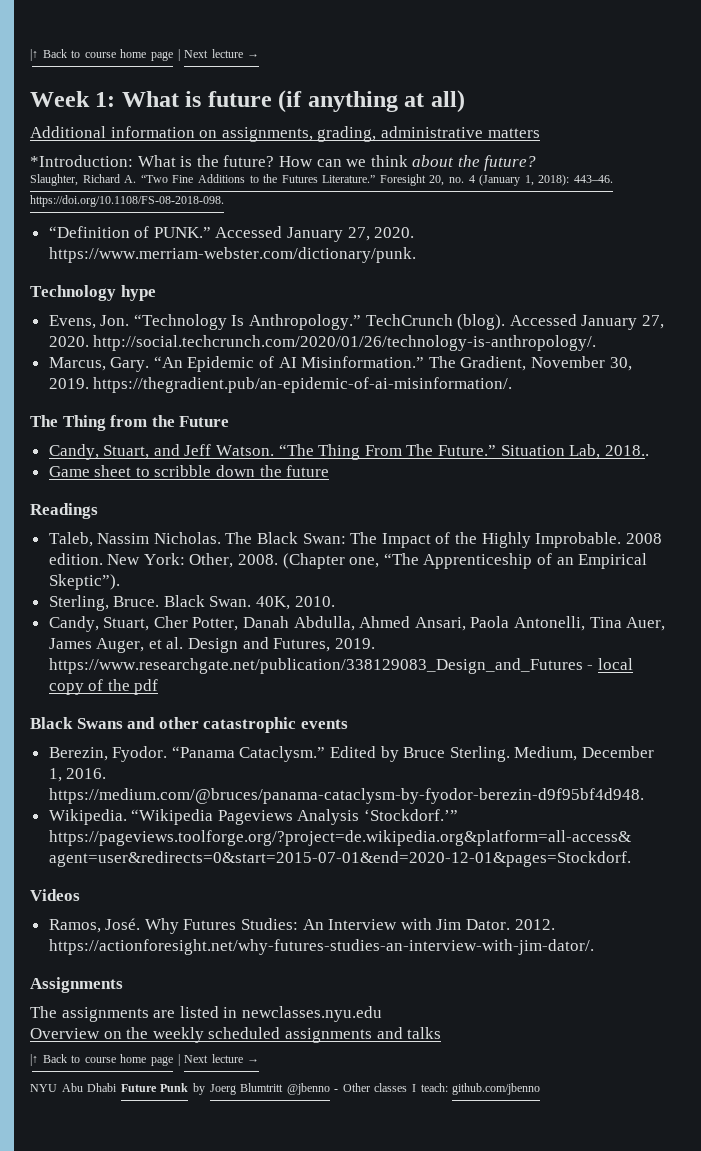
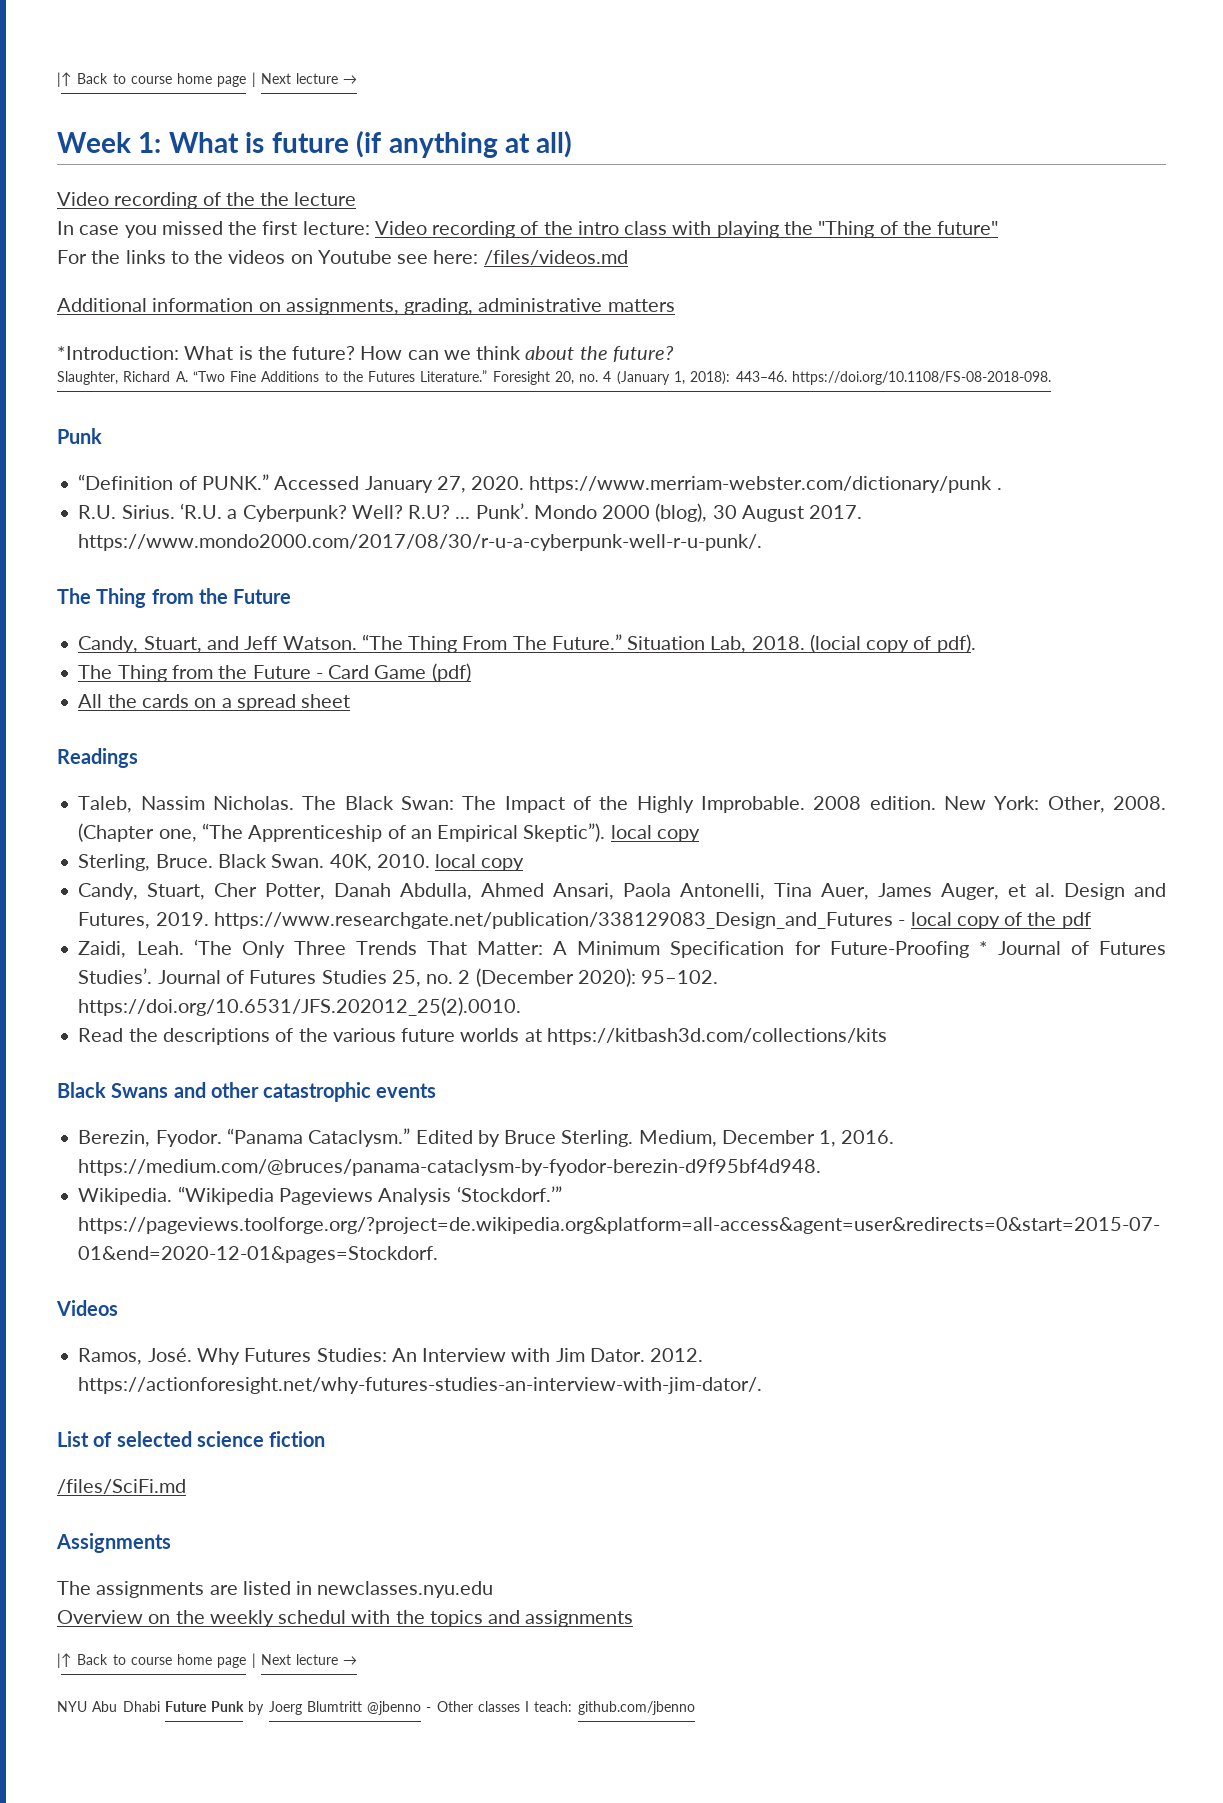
(465, 101) none -> [57,192,357,209] [57,221,999,238] [57,250,628,265] // Video recording of the the lecture // In case you missed the first lecture: Video recording of the intro class with playing the "Thing of the future" // For the links to the videos on Youtube see here: /files/videos.md
(224, 201) none -> [57,428,102,444] // Punk
[48,247,416,263] [30,285,156,301] [48,314,665,330] [48,335,597,351] [48,356,632,372] [48,377,513,393] https://www.merriam-webster.com/dictionary/punk. // Technology hype // Evens, Jon. “Technology Is Anthropology.” TechCrunch (blog). Accessed January 27, 2020. http://social.techcrunch.com/2020/01/26/technology-is-anthropology/. // Marcus, Gary. “An Epidemic of AI Misinformation.” The Gradient, November 30, 2019. https://thegradient.pub/an-epidemic-of-ai-misinformation/. -> [529,476,1002,493] [78,503,863,522] [78,534,763,551] https://www.merriam-webster.com/dictionary/punk . // R.U. Sirius. ‘R.U. a Cyberpunk? Well? R.U? ... Punk’. Mondo 2000 (blog), 30 August 2017. https://www.mondo2000.com/2017/08/30/r-u-a-cyberpunk-well-r-u-punk/.
[604,445,649,456] [48,465,330,477] 2018.. // Game sheet to scribble down the future -> [751,634,976,653] [78,663,471,682] [78,694,351,711] 2018. (locial copy of pdf). // The Thing from the Future - Card Game (pdf) // All the cards on a spread sheet
(120, 582) none -> [610,825,700,842] local copy
(335, 601) none -> [435,854,525,871] local copy
(159, 687) none -> [78,939,1166,958] [78,968,719,987] [78,997,522,1016] [78,1028,887,1045] // Zaidi, Leah. ‘The Only Three Trends That Matter: A Minimum Specification for Future-Proofing * Journal of Futures Studies’. Journal of Futures Studies 25, no. 2 (December 2020): 95–102. https://doi.org/10.6531/JFS.202012_25(2).0010. // Read the descriptions of the various future worlds at https://kitbash3d.com/collections/kits
(594, 947) none -> [57,1431,326,1447] [57,1479,186,1494] // List of selected science fiction // /files/SciFi.md
[208,1027,442,1043] scheduled assignments and talks -> [278,1610,634,1627] schedul with the topics and assignments

